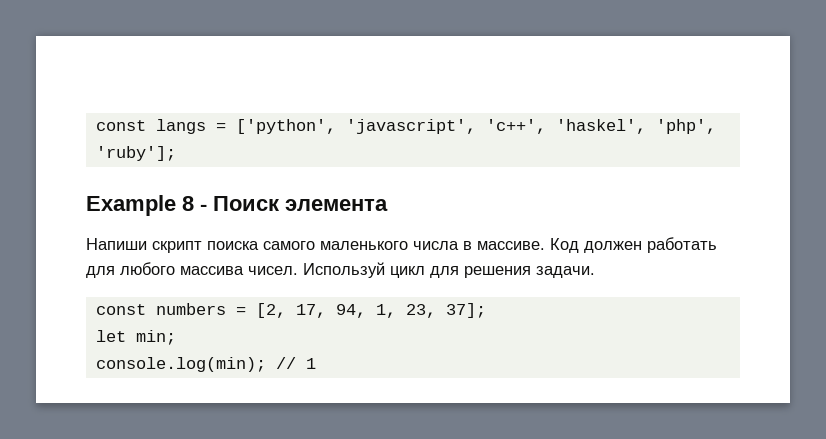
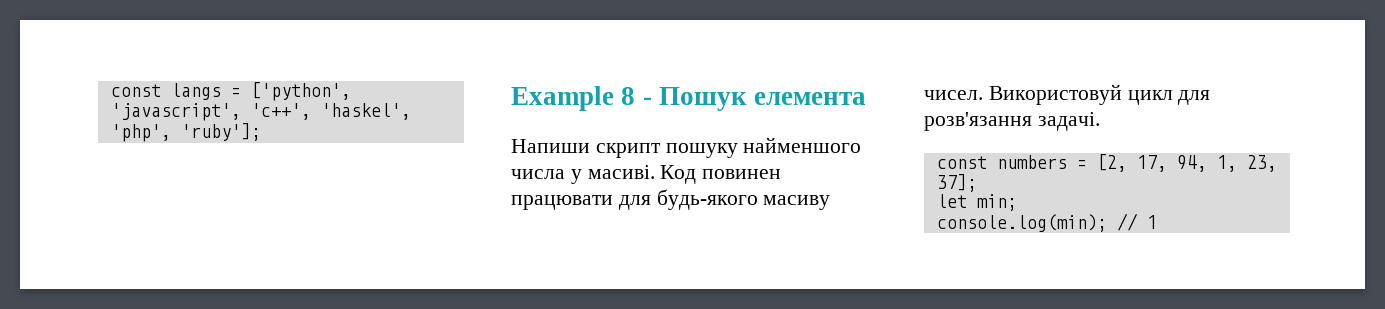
[213,196,388,211] Поиск элемента -> [658,87,867,111] Пошук елемента
[207,237,717,253] [86,262,595,278] поиска самого маленького числа в массиве. Код должен работать для любого массива чисел. Используй цикл для решения задачи. -> [665,137,862,158] [511,165,782,184] [511,189,831,210] [924,84,1211,105] [924,112,1100,131] пошуку найменшого числа у масиві. Код повинен працювати для будь-якого масиву чисел. Використовуй цикл для розв'язання задачі.

